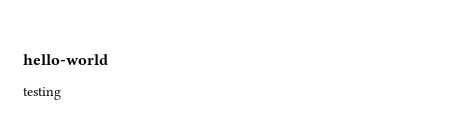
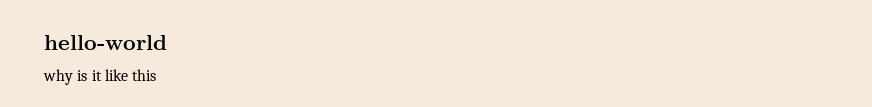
[23,87,61,100] testing -> [43,69,157,85] why is it like this

